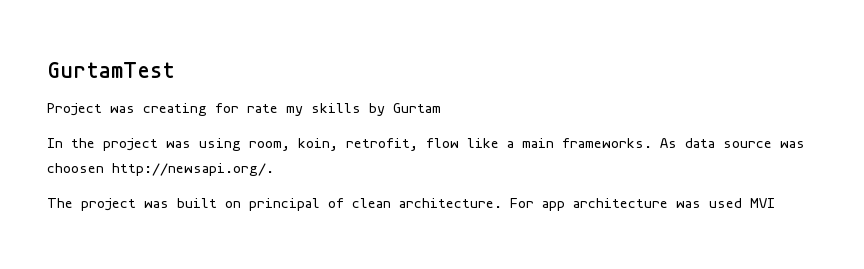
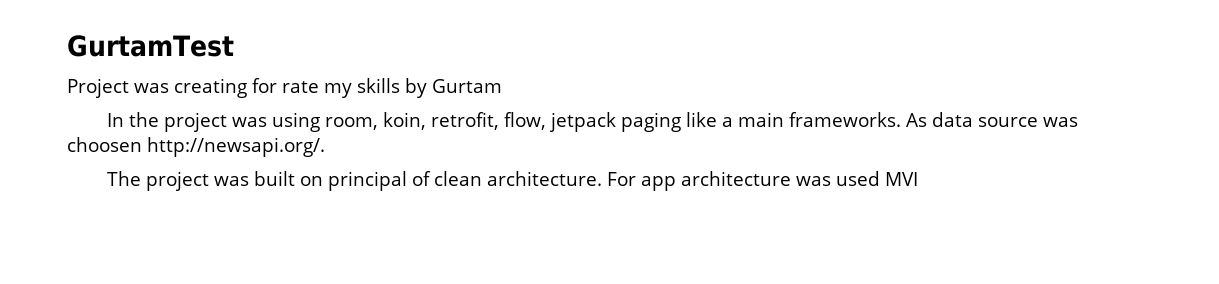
[426,138,459,148] flow -> [503,112,681,132] flow, jetpack paging

